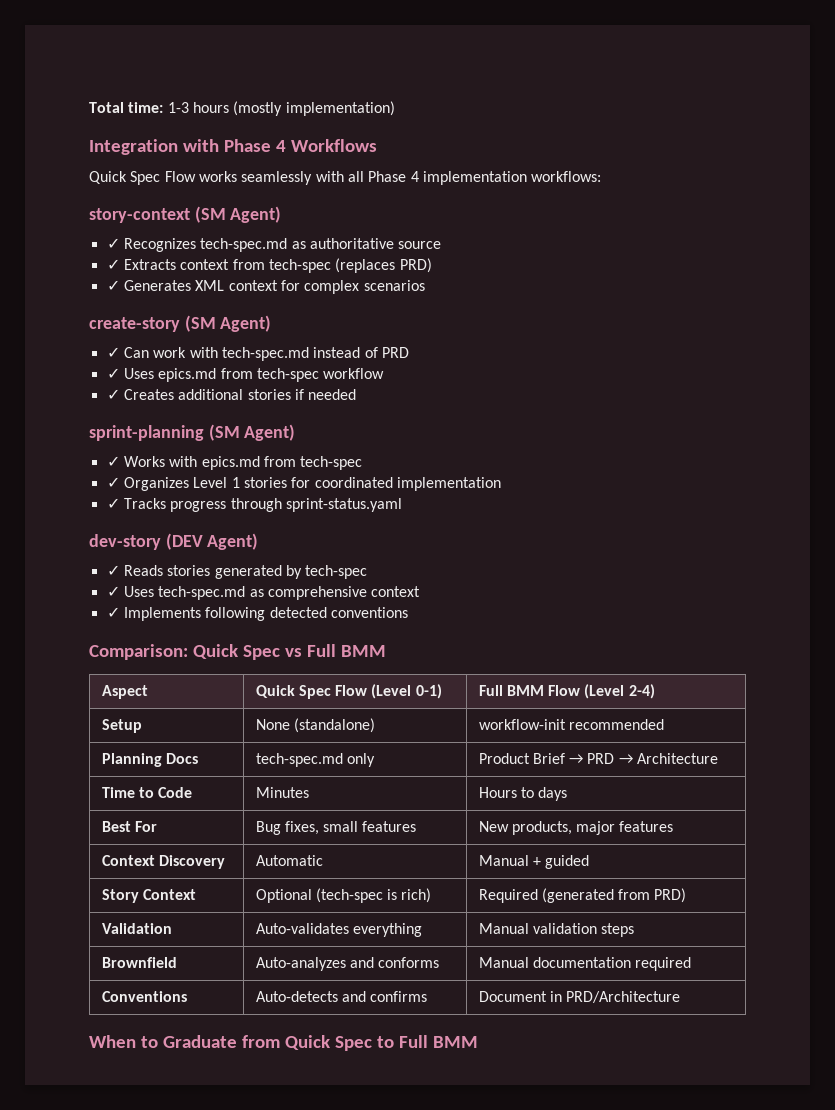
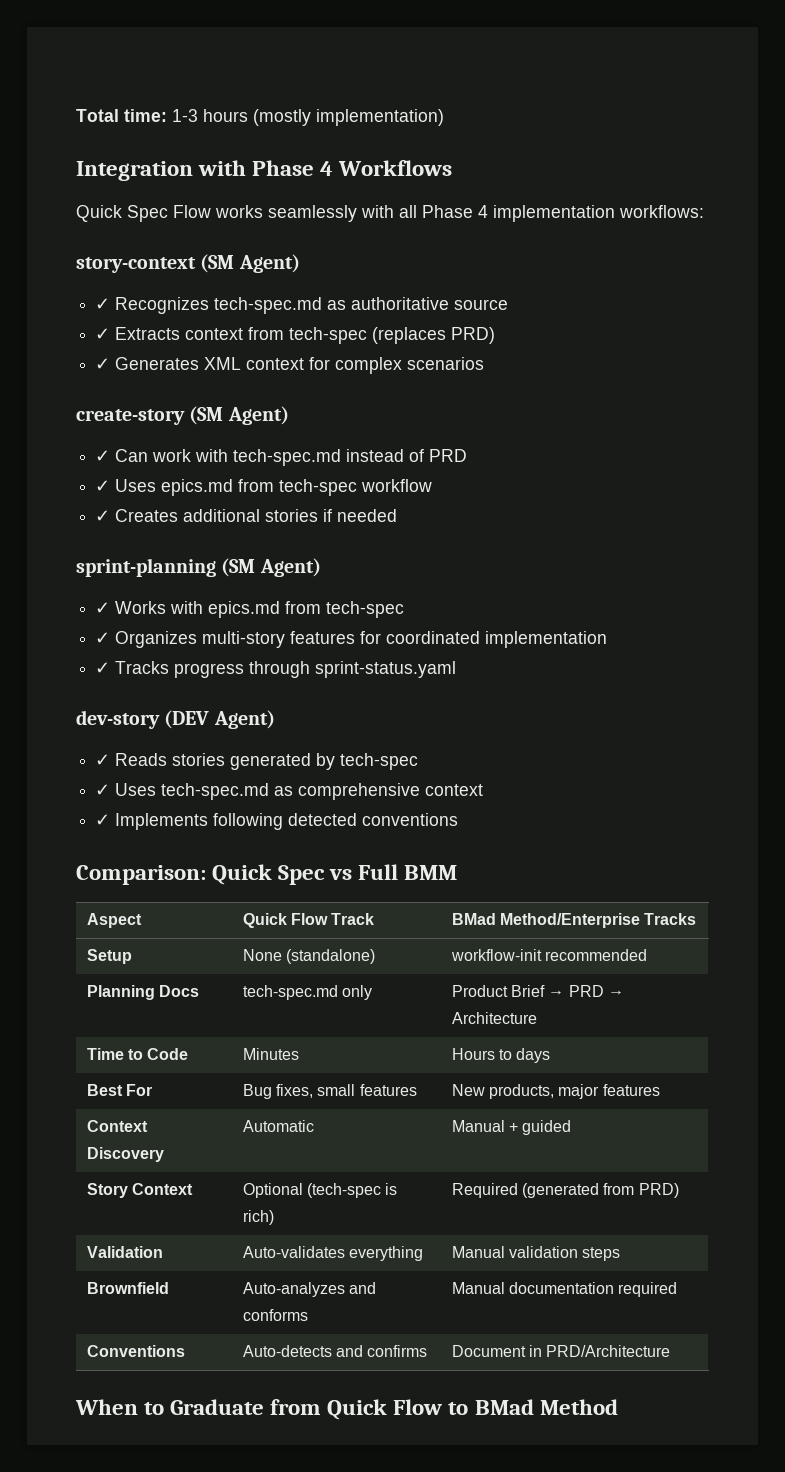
[193,477,287,488] Level 1 stories -> [202,631,356,648] multi-story features
[298,684,442,699] [478,684,655,699] Spec Flow (Level 0-1) | Full BMM Flow (Level 2-4) -> [291,913,375,925] [451,913,697,928] Flow Track | BMad Method/Enterprise Tracks
[334,1035,478,1051] Spec to Full BMM -> [393,1399,618,1415] Flow to BMad Method

